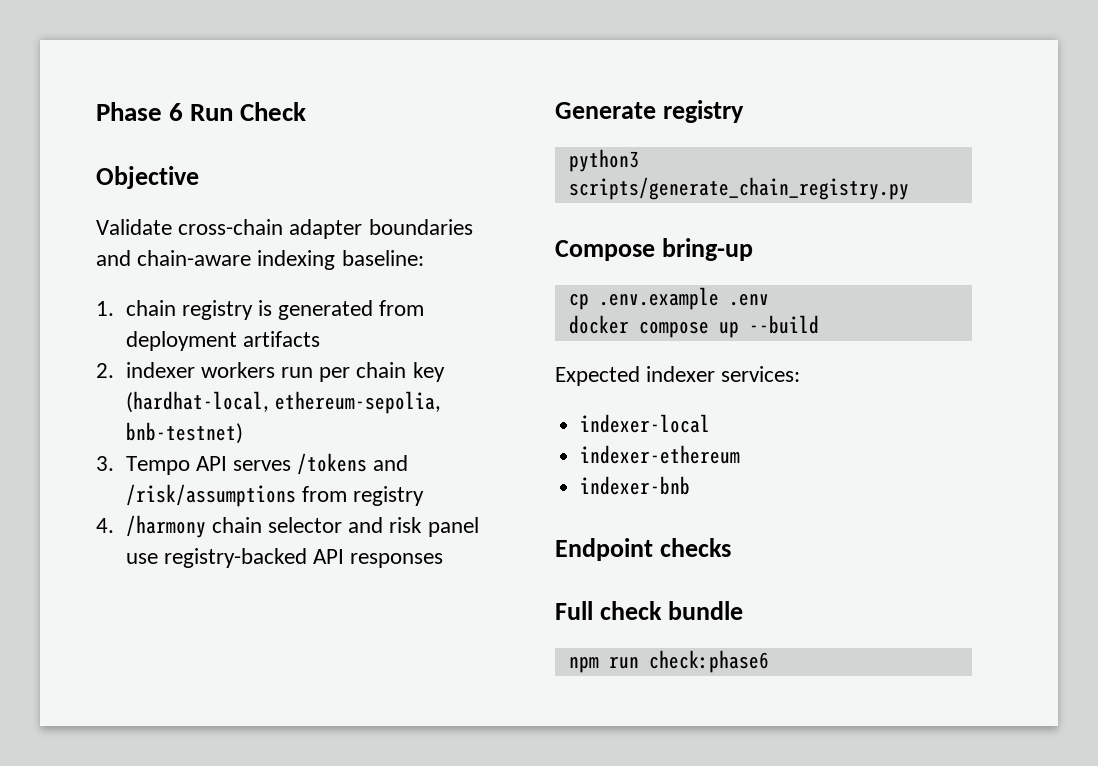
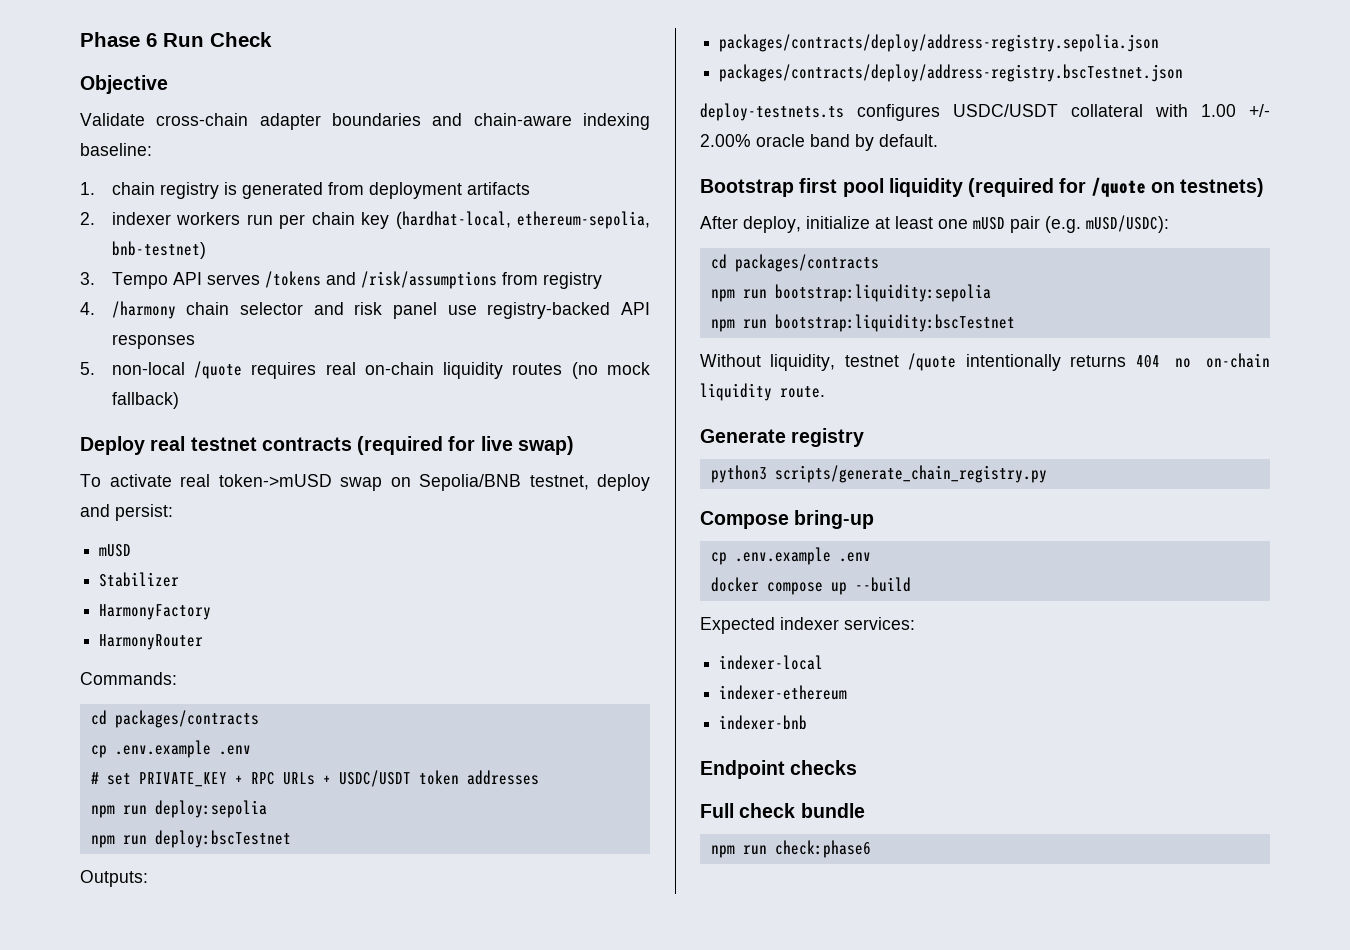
(444, 560) none -> [80,361,651,379] [111,392,179,409] [80,436,574,455] [80,474,650,491] [80,504,173,521] [99,544,132,557] [99,572,180,587] [99,604,212,620] [99,634,204,650] [80,672,177,685] [90,710,259,728] [90,740,251,758] [90,770,539,787] [90,800,267,818] [90,830,291,848] [80,870,148,887] [719,34,1160,52] [719,64,1184,82] [700,103,1270,121] [700,134,938,151] [700,177,1265,197] [700,215,1169,233] [710,254,879,272] [710,284,991,302] [710,314,1015,332] [700,353,1270,371] [700,383,825,401] // 5. non-local /quote requires real on-chain liquidity routes (no mock fallback) // Deploy real testnet contracts (required for live swap) // To activate real token->mUSD swap on Sepolia/BNB testnet, deploy and persist: // mUSD // Stabilizer // HarmonyFactory // HarmonyRouter // Commands: // cd packages/contracts // cp .env.example .env // # set PRIVATE_KEY + RPC URLs + USDC/USDT token addresses // npm run deploy:sepolia // npm run deploy:bscTestnet // Outputs: // packages/contracts/deploy/address-registry.sepolia.json // packages/contracts/deploy/address-registry.bscTestnet.json // deploy-testnets.ts configures USDC/USDT collateral with 1.00 +/- 2.00% oracle band by default. // Bootstrap first pool liquidity (required for /quote on testnets) // After deploy, initialize at least one mUSD pair (e.g. mUSD/USDC): // cd packages/contracts // npm run bootstrap:liquidity:sepolia // npm run bootstrap:liquidity:bscTestnet // Without liquidity, testnet /quote intentionally returns 404 no on-chain liquidity route.

